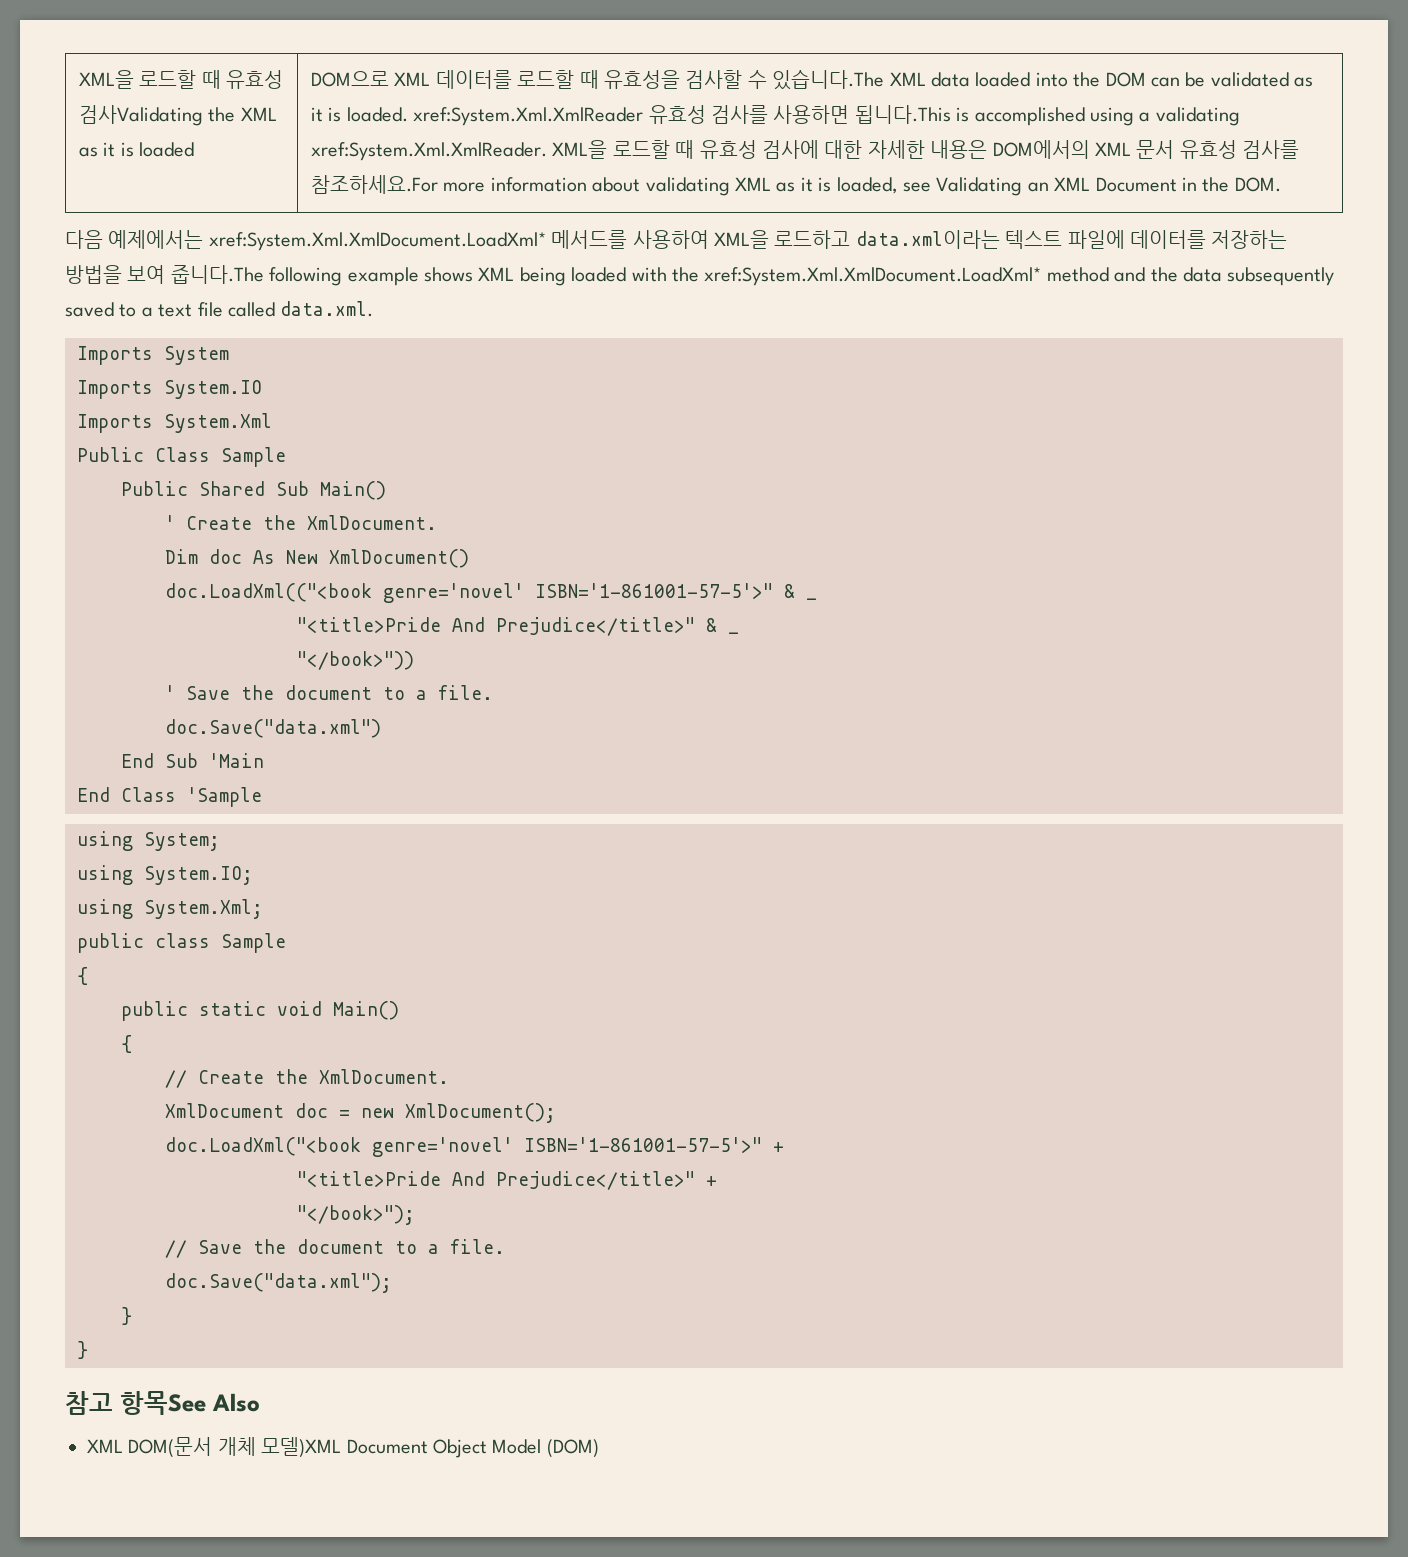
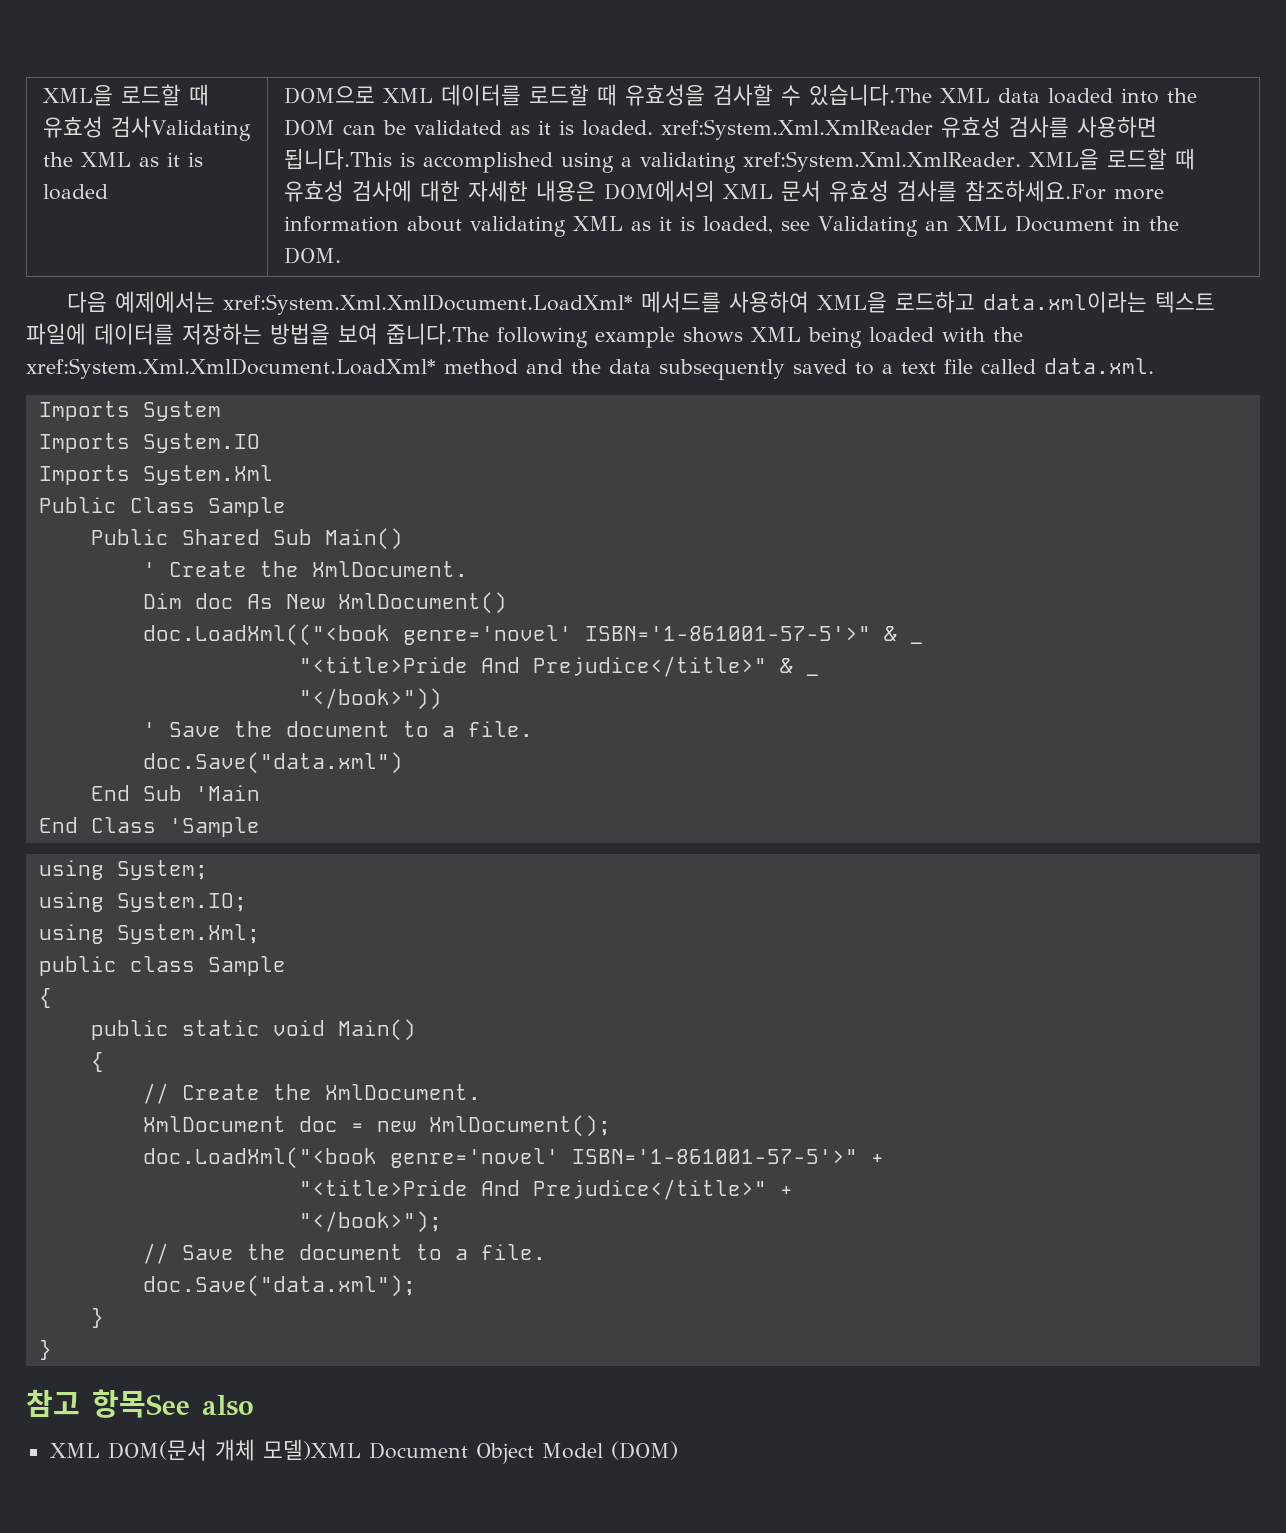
[212,1393,260,1412] Also -> [202,1395,254,1416] also

